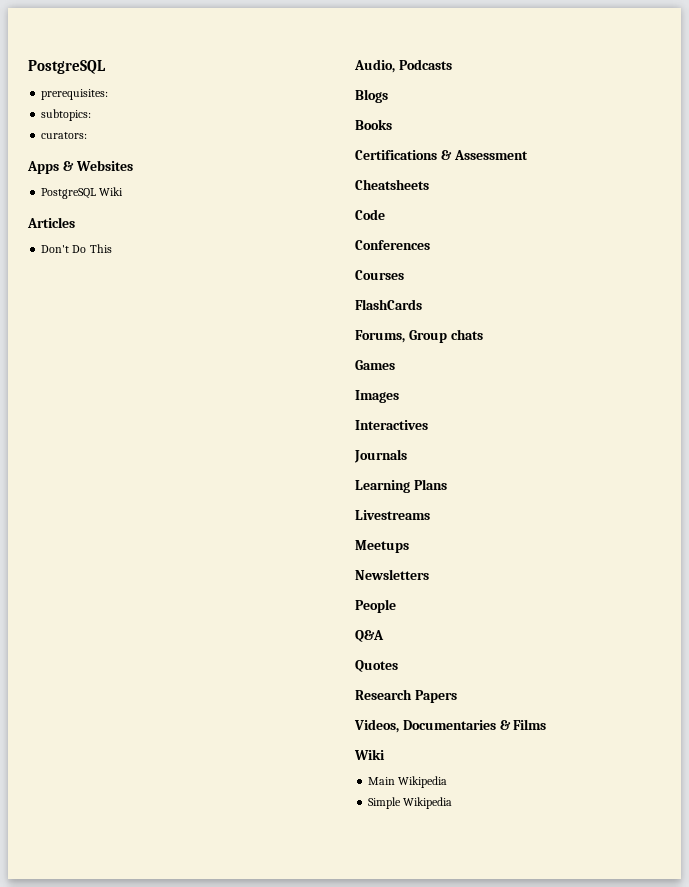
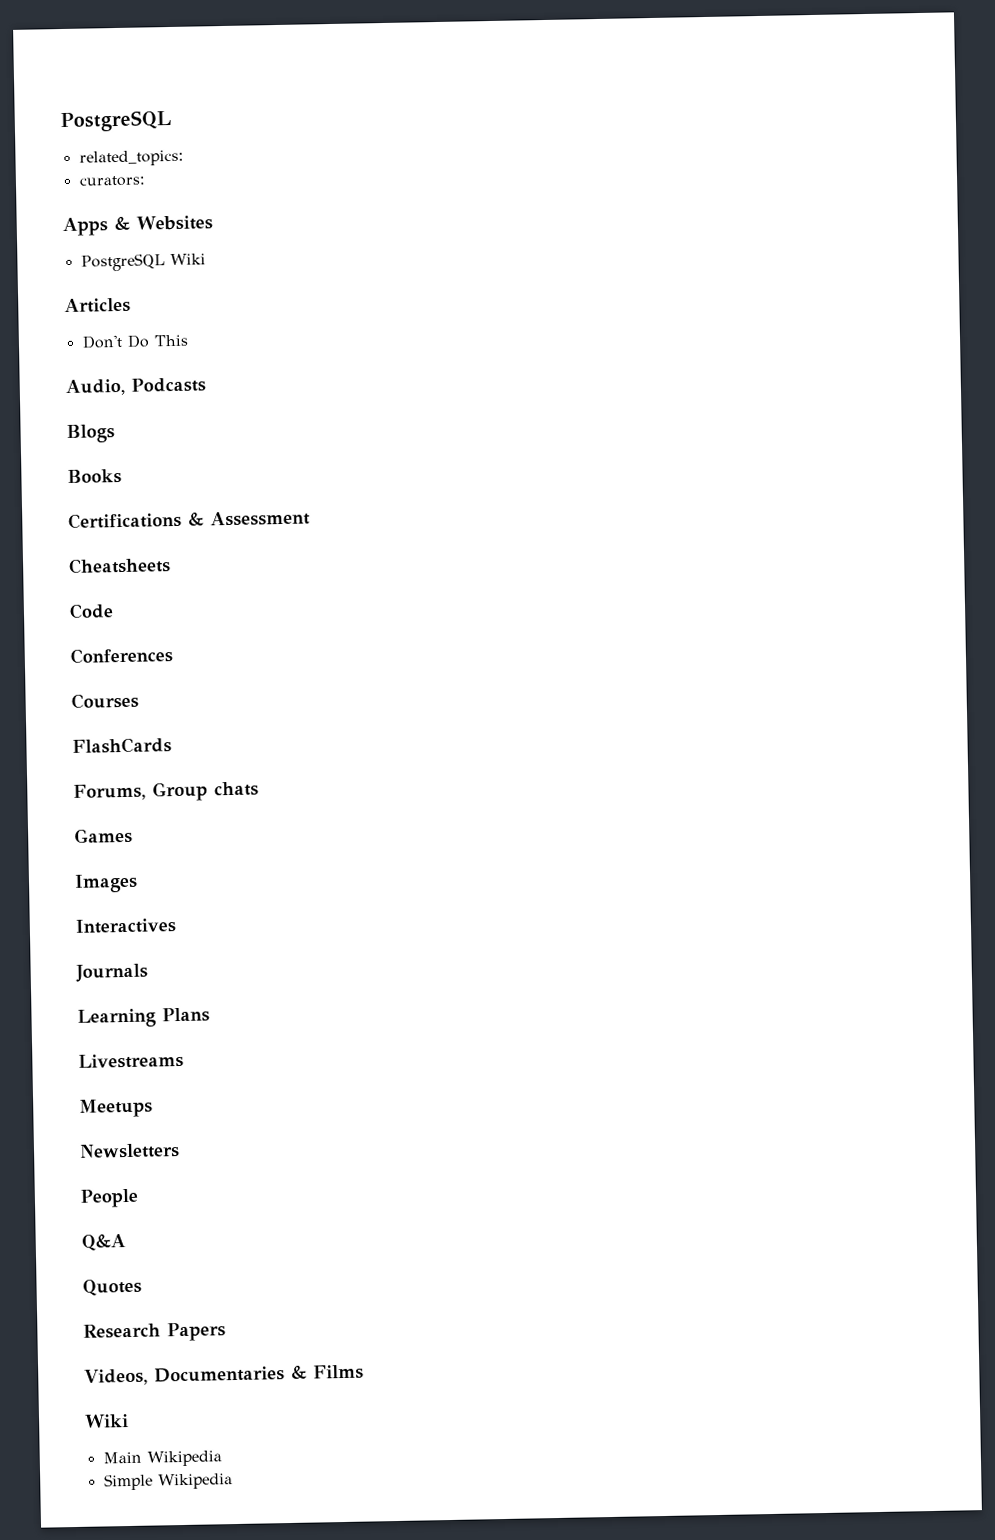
[41,89,109,100] [41,109,92,121] prerequisites: // subtopics: -> [78,149,184,167] related_topics:

